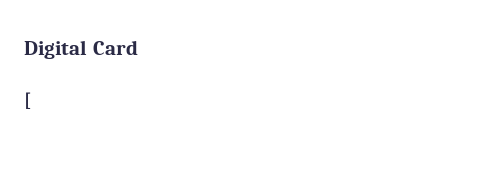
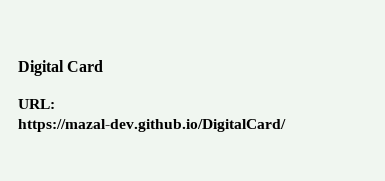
[24,92,31,109] [ -> [18,99,55,109] [18,119,286,132] URL: https://mazal-dev.github.io/DigitalCard/

